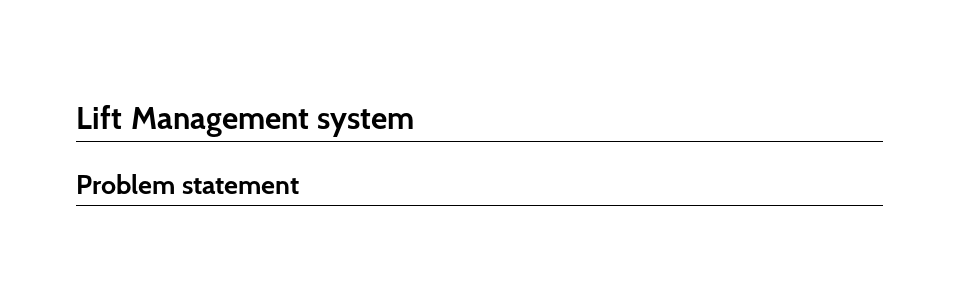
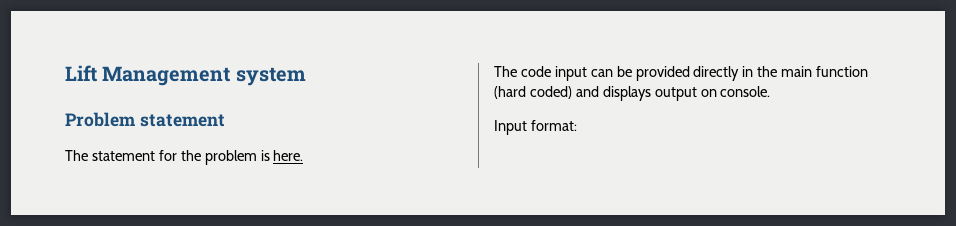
(300, 186) none -> [65,150,304,165] [494,66,869,81] [494,86,771,101] [494,120,577,135] // The statement for the problem is here. // The code input can be provided directly in the main function (hard coded) and displays output on console. // Input format:

